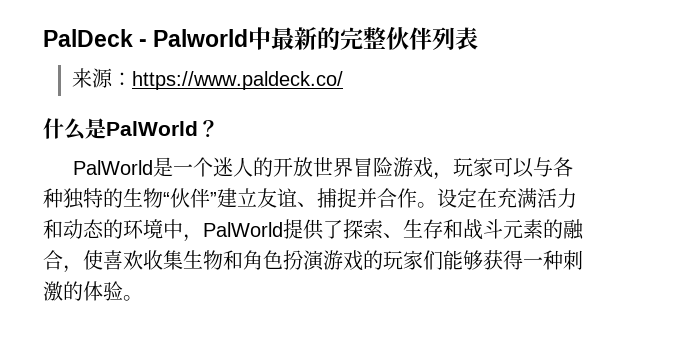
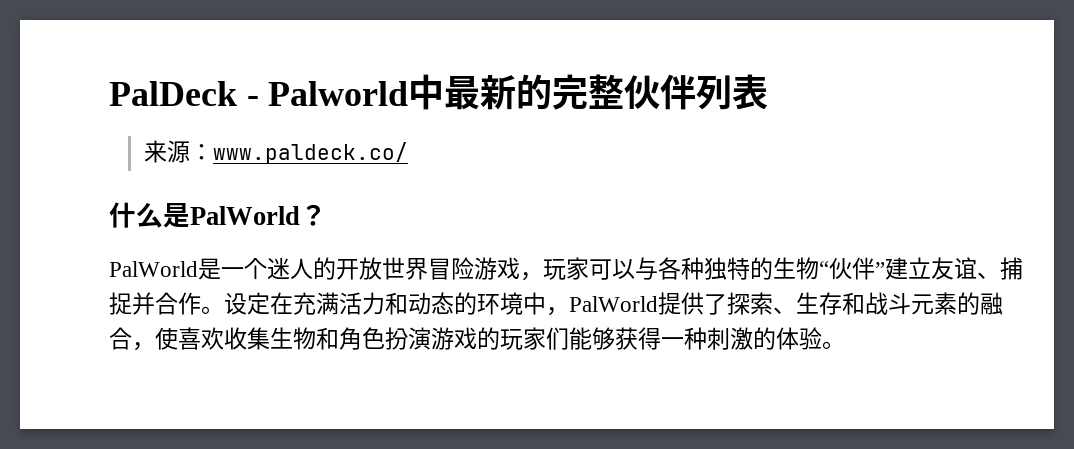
[132,71,344,90] https://www.paldeck.co/ -> [213,142,409,164] www.paldeck.co/

